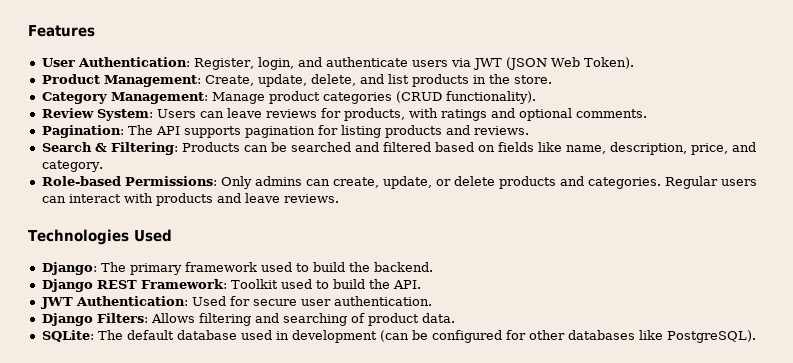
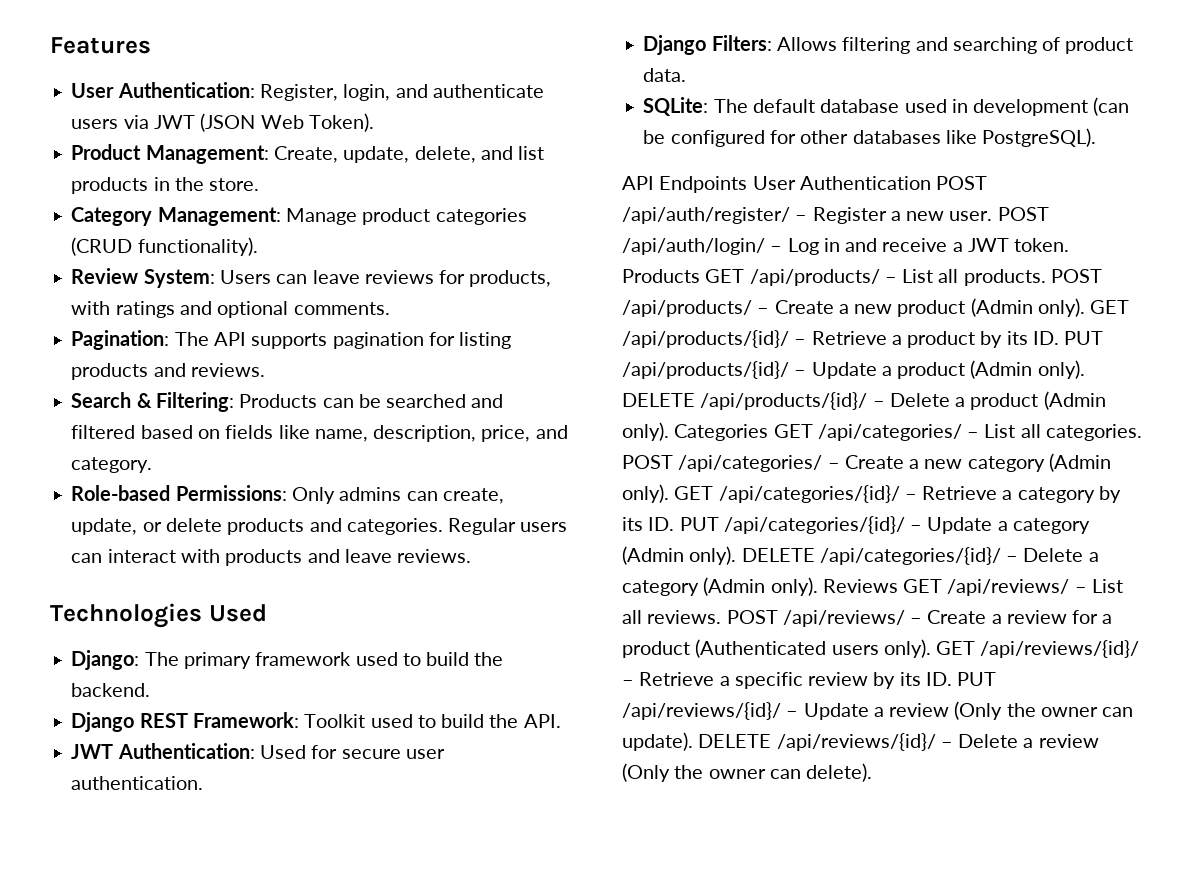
(756, 336) none -> [622,176,988,193] [622,207,1049,224] [622,238,1070,255] [622,269,1102,286] [622,298,1130,317] [622,330,1104,348] [622,360,1085,379] [622,391,1106,410] [622,422,1142,441] [622,453,1111,472] [622,484,1121,503] [622,516,1090,534] [622,546,1099,565] [622,577,1123,596] [622,610,1113,627] [622,639,1140,658] [622,672,997,689] [622,701,1134,720] [622,732,1099,751] [622,763,873,782] // API Endpoints User Authentication POST /api/auth/register/ – Register a new user. POST /api/auth/login/ – Log in and receive a JWT token. Products GET /api/products/ – List all products. POST /api/products/ – Create a new product (Admin only). GET /api/products/{id}/ – Retrieve a product by its ID. PUT /api/products/{id}/ – Update a product (Admin only). DELETE /api/products/{id}/ – Delete a product (Admin only). Categories GET /api/categories/ – List all categories. POST /api/categories/ – Create a new category (Admin only). GET /api/categories/{id}/ – Retrieve a category by its ID. PUT /api/categories/{id}/ – Update a category (Admin only). DELETE /api/categories/{id}/ – Delete a category (Admin only). Reviews GET /api/reviews/ – List all reviews. POST /api/reviews/ – Create a review for a product (Authenticated users only). GET /api/reviews/{id}/ – Retrieve a specific review by its ID. PUT /api/reviews/{id}/ – Update a review (Only the owner can update). DELETE /api/reviews/{id}/ – Delete a review (Only the owner can delete).

